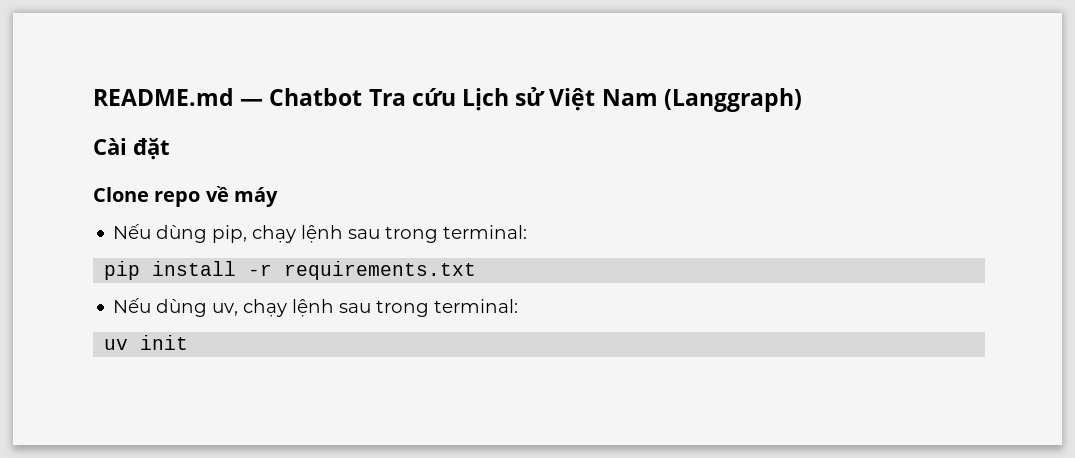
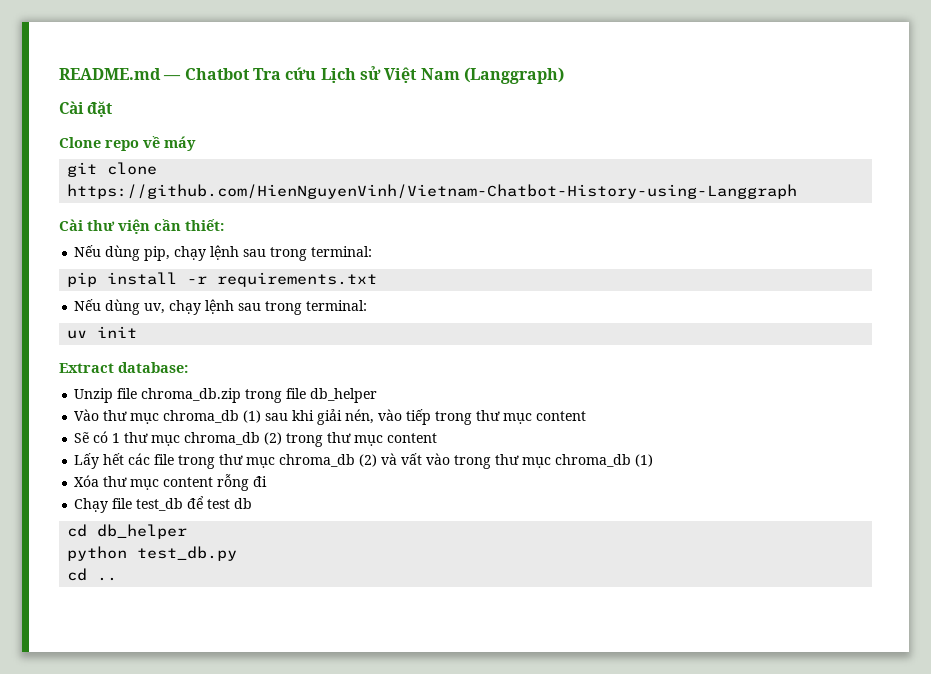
(278, 197) none -> [67,162,158,177] [67,184,798,199] [59,219,224,234] // git clone https://github.com/HienNguyenVinh/Vietnam-Chatbot-History-using-Langgraph // Cài thư viện cần thiết:
(189, 342) none -> [59,362,188,373] [74,388,378,403] [74,409,587,425] [74,431,438,447] [74,453,654,469] [74,474,268,491] [74,496,253,513] [67,524,188,539] [67,546,238,561] [67,568,118,581] // Extract database: // Unzip file chroma_db.zip trong file db_helper // Vào thư mục chroma_db (1) sau khi giải nén, vào tiếp trong thư mục content // Sẽ có 1 thư mục chroma_db (2) trong thư mục content // Lấy hết các file trong thư mục chroma_db (2) và vất vào trong thư mục chroma_db (1) // Xóa thư mục content rỗng đi // Chạy file test_db để test db // cd db_helper // python test_db.py // cd ..

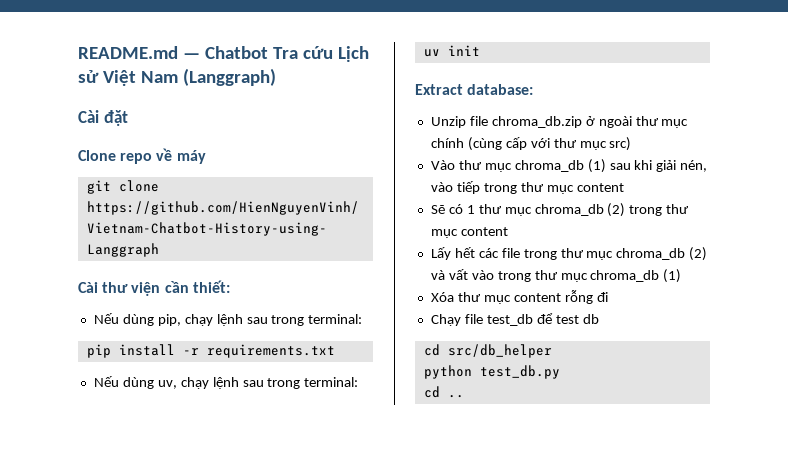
[245,388,378,403] trong file db_helper -> [585,116,689,128] [430,137,632,151] ở ngoài thư mục chính (cùng cấp với thư mục src)
[97,524,188,539] db_helper -> [447,344,552,358] src/db_helper

